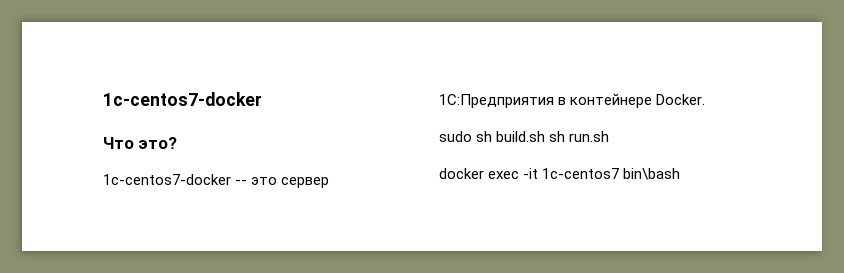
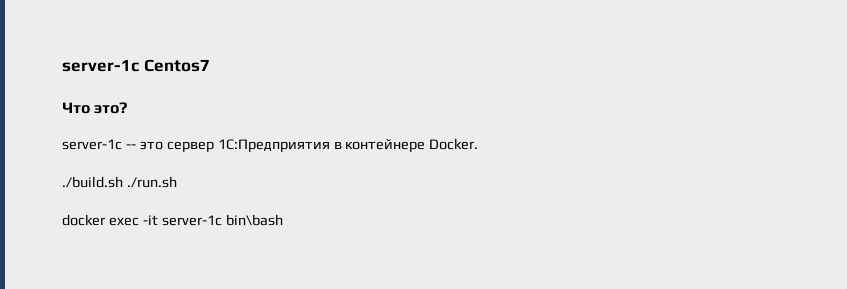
[103,92,262,106] 1c-centos7-docker -> [62,59,210,72] server-1c Centos7
[103,174,231,185] 1c-centos7-docker -> [62,139,122,150] server-1c
[439,131,610,142] sudo sh build.sh sh run.sh -> [62,176,177,188] ./build.sh ./run.sh
[542,168,620,179] 1c-centos7 -> [161,215,222,226] server-1c

